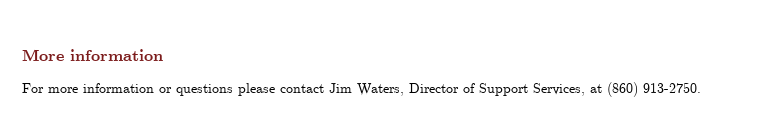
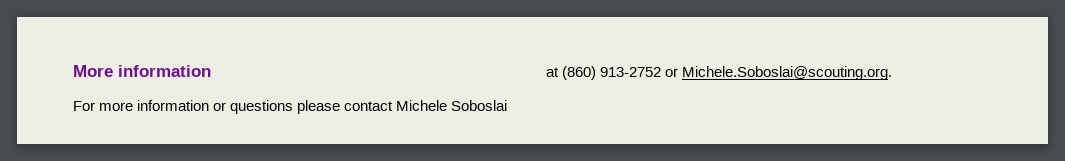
[329,82,701,97] Jim Waters, Director of Support Services, at (860) 913-2750. -> [396,100,508,111] [546,66,893,80] Michele Soboslai at (860) 913-2752 or Michele.Soboslai@scouting.org.

